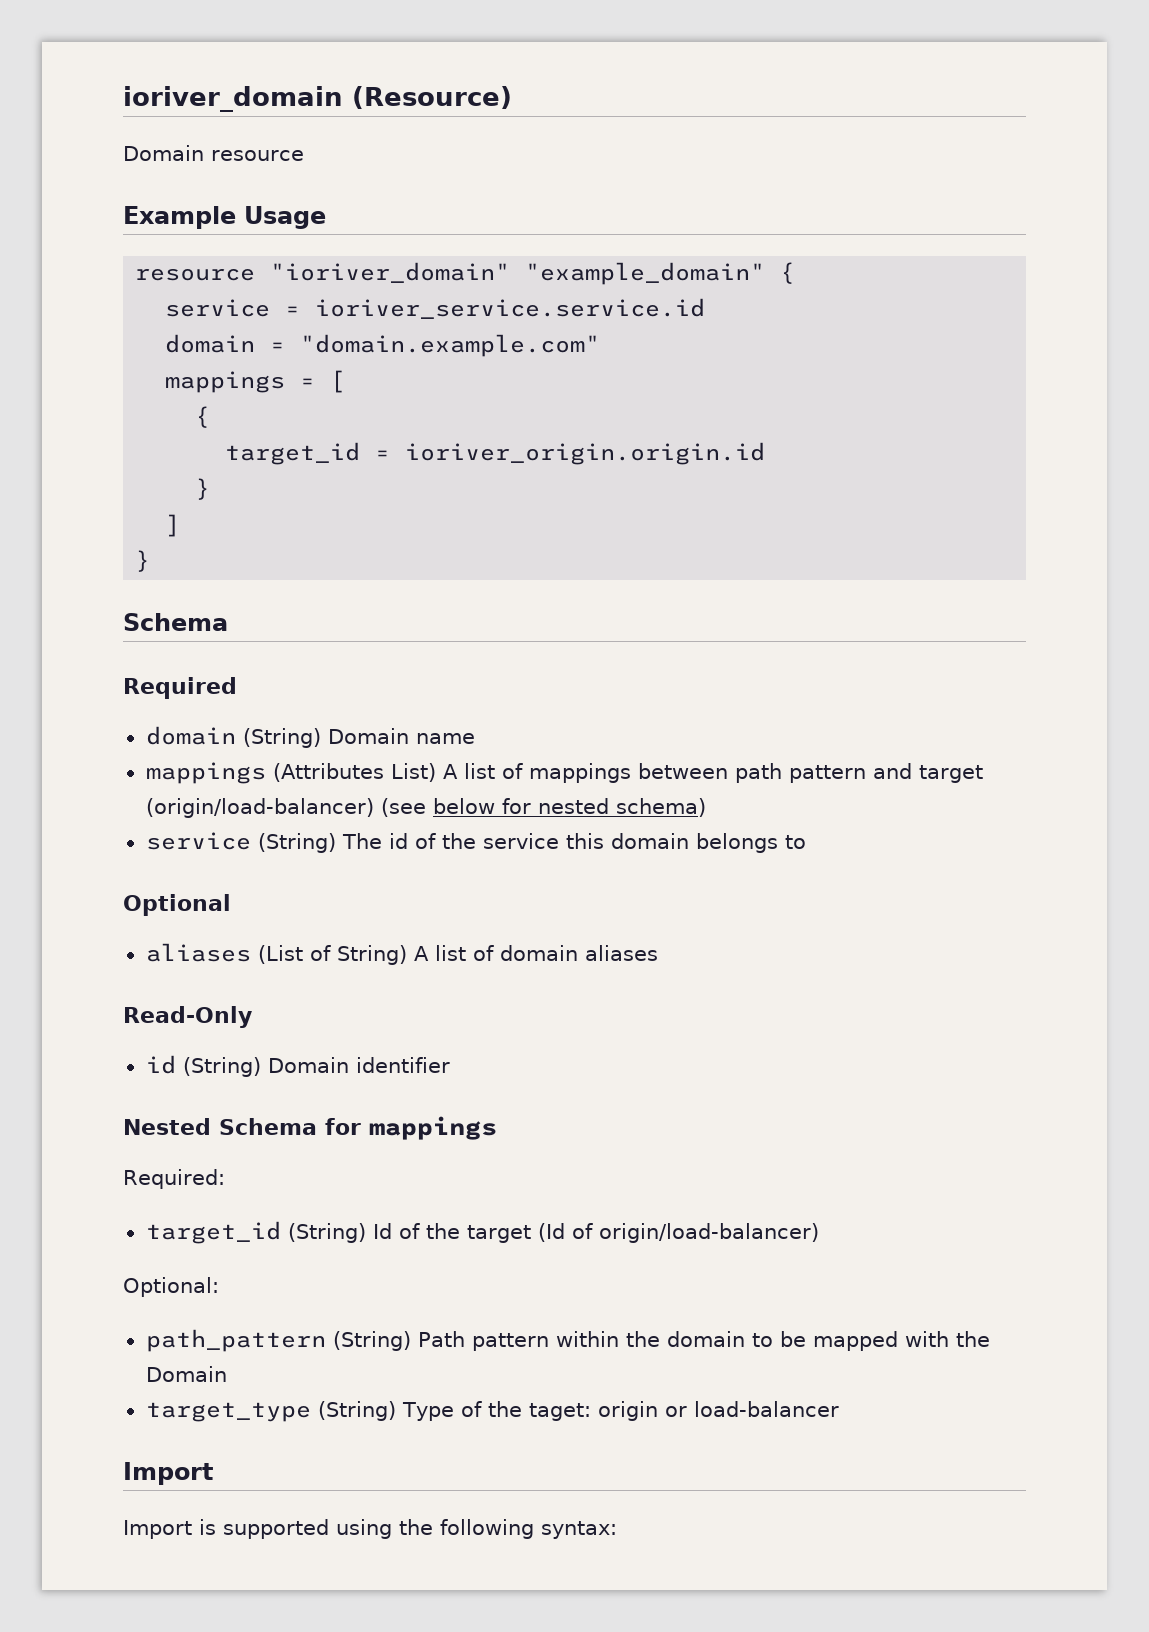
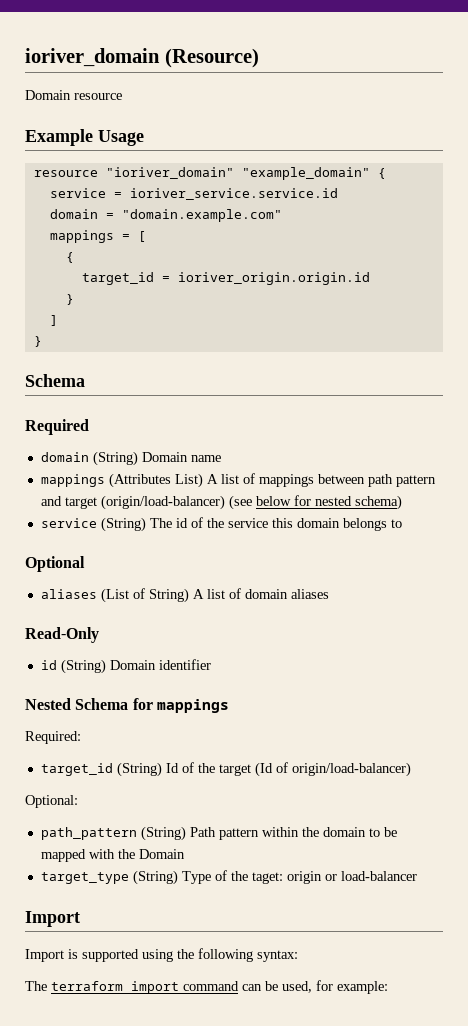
(617, 1530) none -> [25,980,388,994] // The terraform import command can be used, for example:

